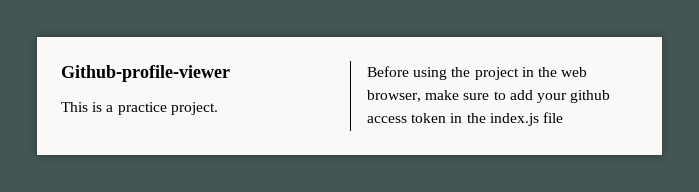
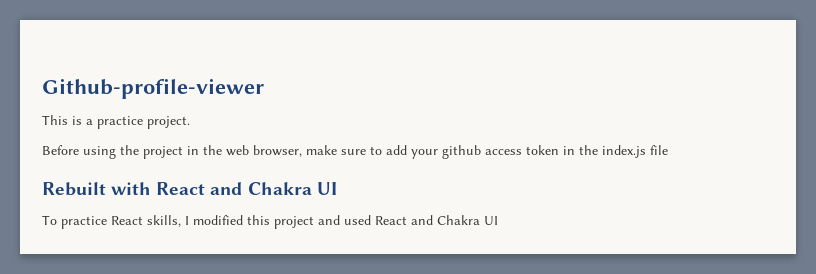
(563, 117) none -> [42,182,337,196] [42,215,498,229] // Rebuilt with React and Chakra UI // To practice React skills, I modified this project and used React and Chakra UI

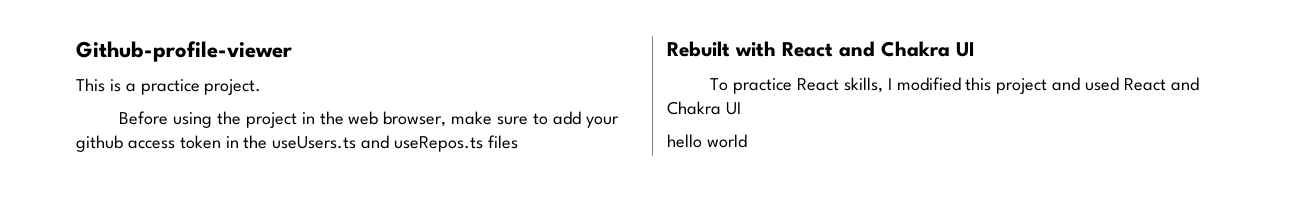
[602,145,668,158] index.js file -> [272,135,518,152] useUsers.ts and useRepos.ts files
(498, 220) none -> [667,134,747,148] // hello world

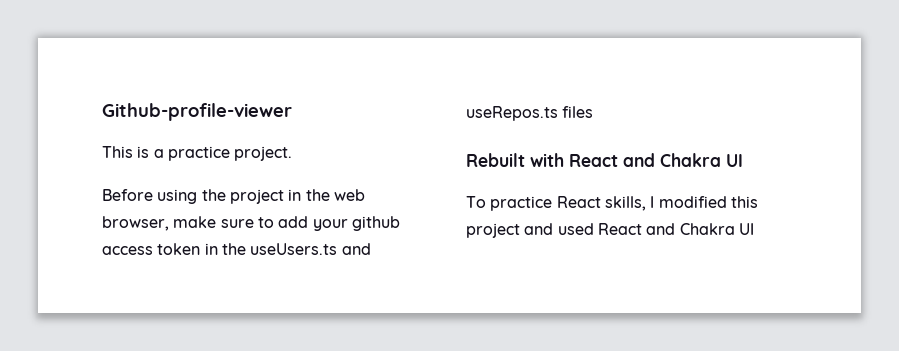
[667,134,747,148] // hello world -> (754, 229) none

